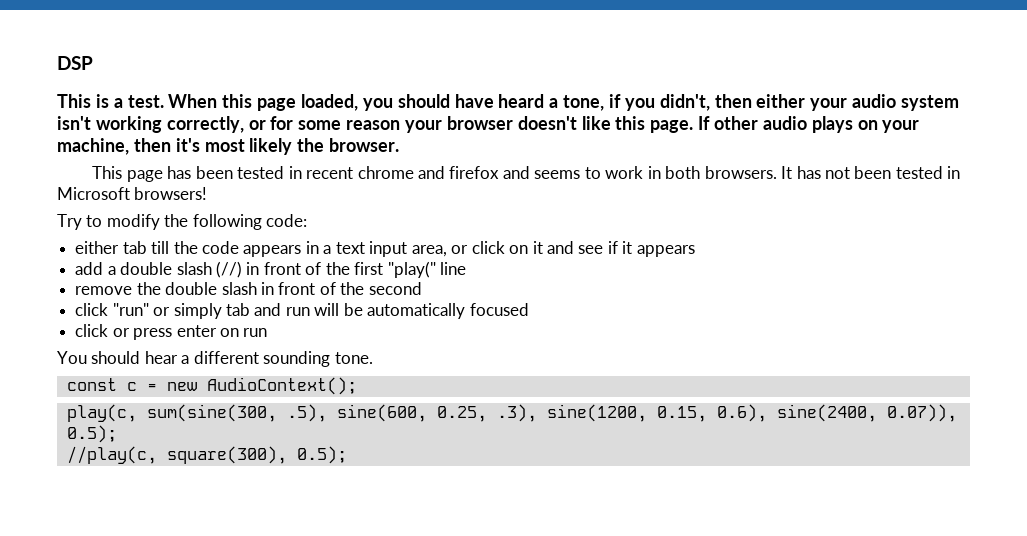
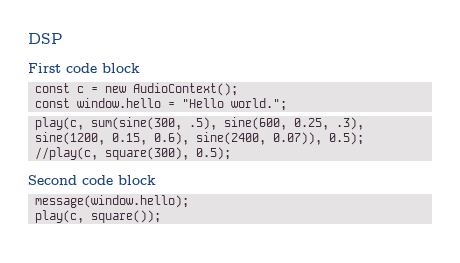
[57,94,960,111] [57,116,920,133] [57,138,400,155] [92,166,961,182] [57,187,208,200] [57,214,308,230] [75,241,695,257] [75,261,467,278] [75,282,422,295] [75,303,529,319] [75,324,268,340] [57,351,373,367] This is a test. When this page loaded, you should have heard a tone, if you didn't, then either your audio system isn't working correctly, or for some reason your browser doesn't like this page. If other audio plays on your machine, then it's most likely the browser. // This page has been tested in recent chrome and firefox and seems to work in both browsers. It has not been tested in Microsoft browsers! // Try to modify the following code: // either tab till the code appears in a text input area, or click on it and see if it appears // add a double slash (//) in front of the first "play(" line // remove the double slash in front of the second // click "run" or simply tab and run will be automatically focused // click or press enter on run // You should hear a different sounding tone. -> [28,63,140,73] First code block
(357, 386) none -> [34,98,287,111] // const window.hello = "Hello world.";
(347, 455) none -> [28,175,156,185] [34,195,189,208] [34,210,161,223] // Second code block // message(window.hello); // play(c, square());

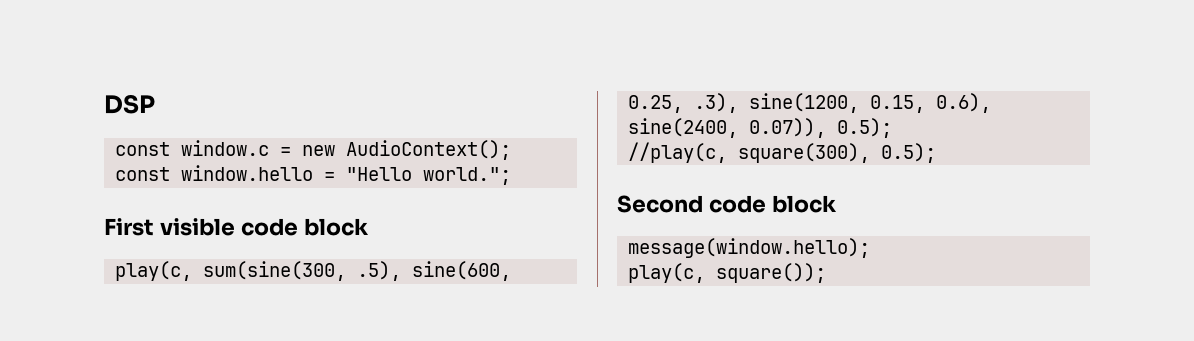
[28,63,140,73] [34,83,84,93] // First code block // const c -> [115,140,270,156] // const window.c
(287, 104) none -> [104,218,369,236] // First visible code block

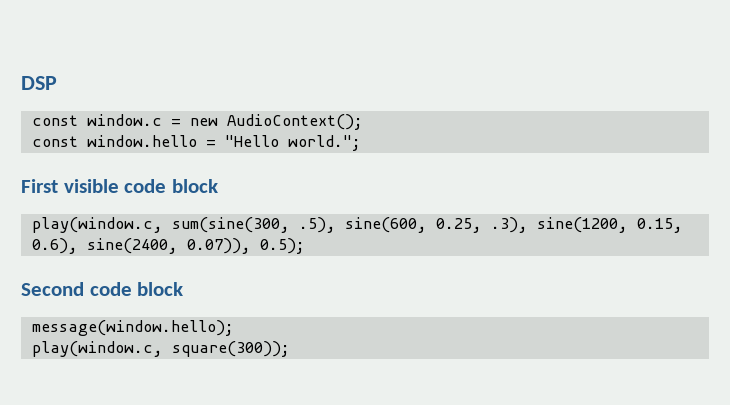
[115,261,193,281] play(c, -> [31,217,163,233] play(window.c,
[628,142,937,163] // //play(c, square(300), 0.5); -> (305, 246) none
[628,263,827,283] play(c, square()); -> [31,341,290,357] play(window.c, square(300));

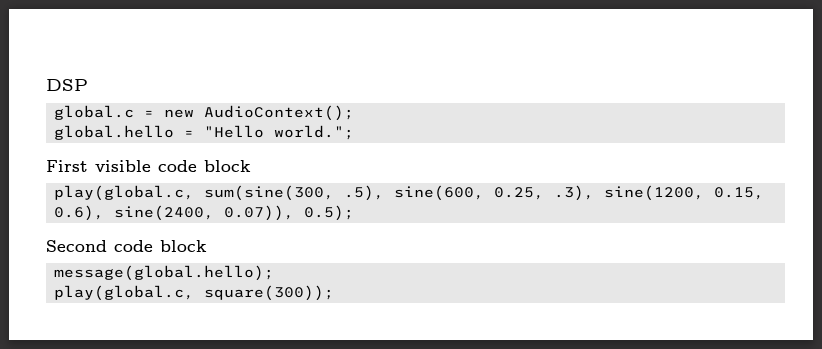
[31,114,162,126] const window.c -> [54,105,135,120] global.c
[31,135,197,147] const window.hello -> [54,125,175,140] global.hello
[31,217,163,233] play(window.c, -> [54,185,195,201] play(global.c,
[31,320,234,336] [31,341,163,357] message(window.hello); // play(window.c, -> [54,265,275,281] [54,285,195,301] message(global.hello); // play(global.c,

